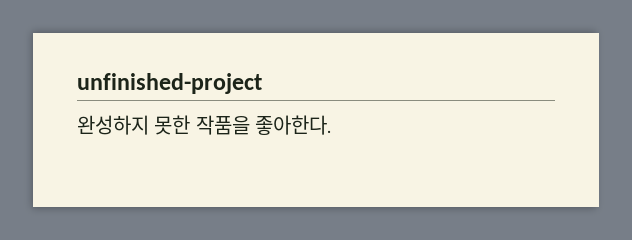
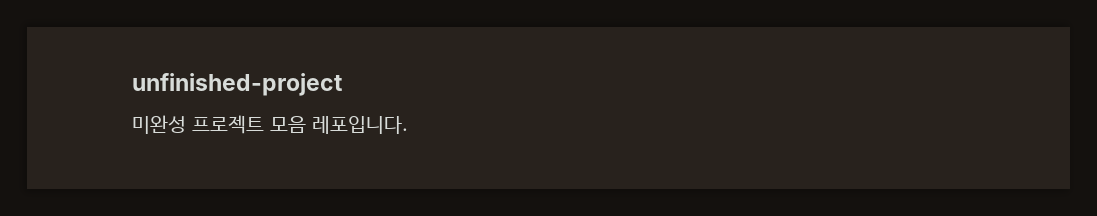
[77,115,332,135] 완성하지 못한 작품을 좋아한다. -> [132,115,408,134] 미완성 프로젝트 모음 레포입니다.

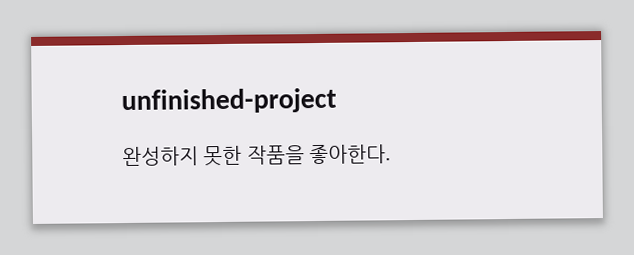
[132,115,408,134] 미완성 프로젝트 모음 레포입니다. -> [122,144,392,167] 완성하지 못한 작품을 좋아한다.

